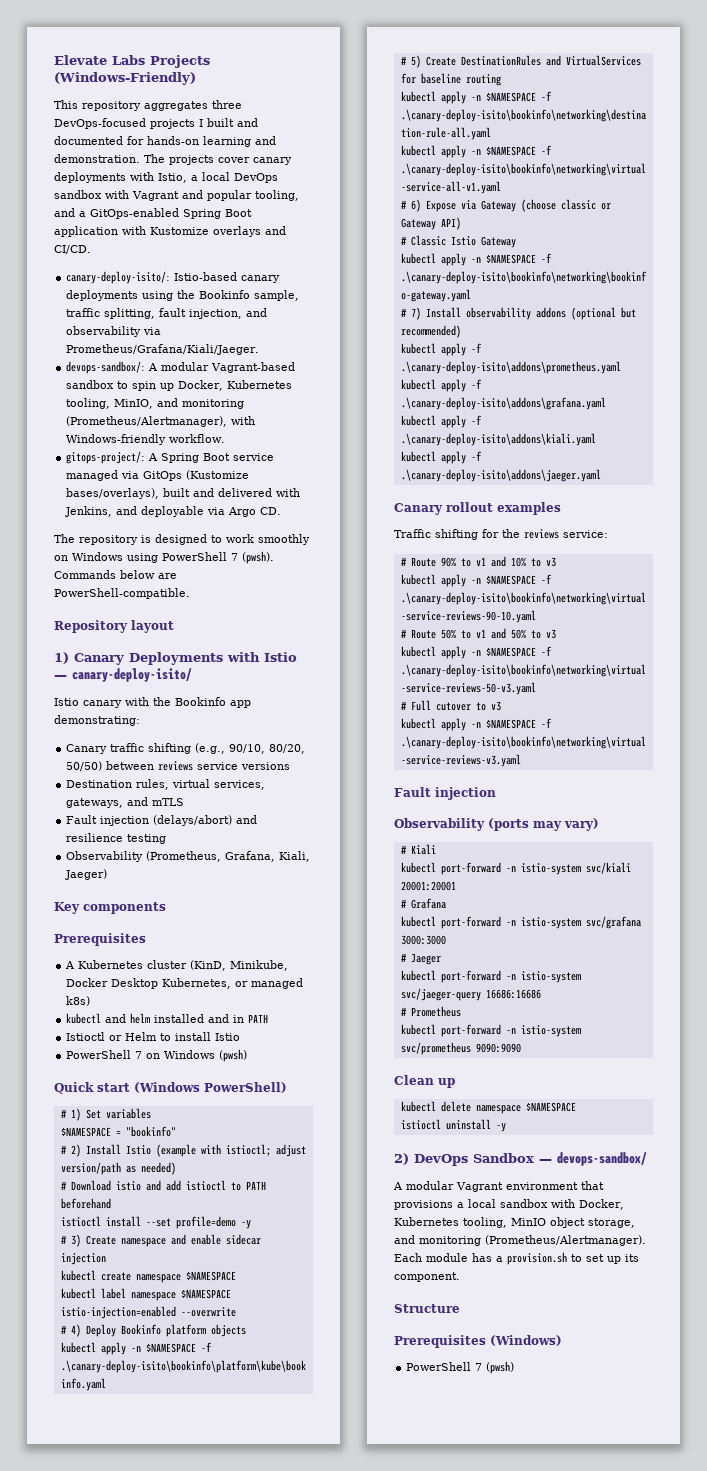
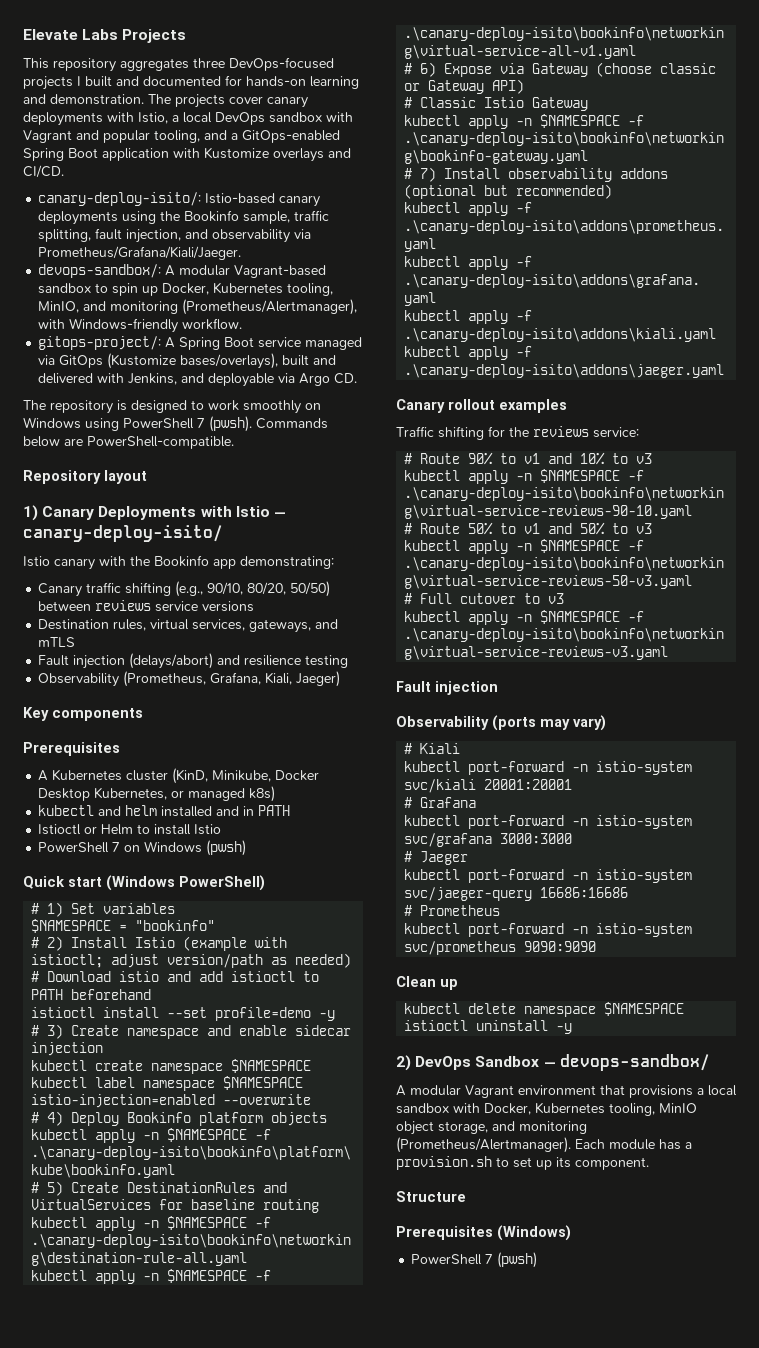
[54,72,196,85] (Windows-Friendly) -> (187, 36) none

